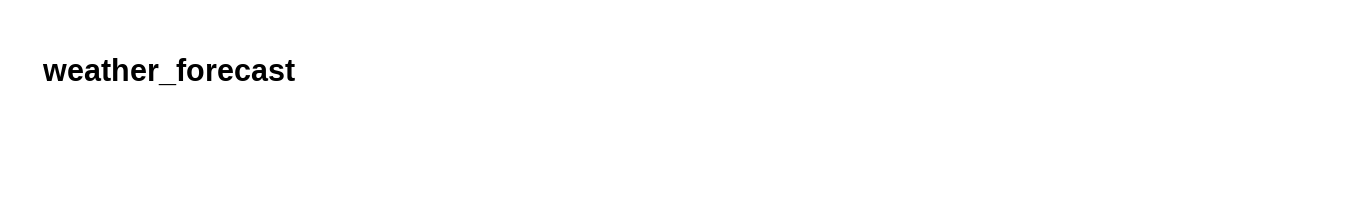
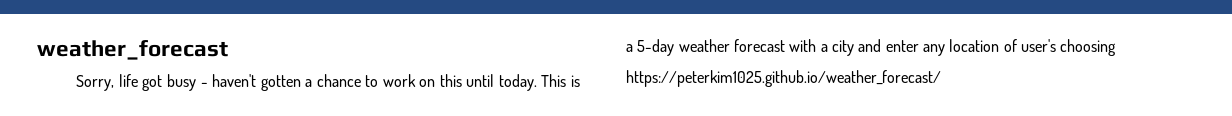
(295, 72) none -> [76,74,581,91] [626,39,1117,56] [626,70,941,87] // Sorry, life got busy - haven't gotten a chance to work on this until today. This is a 5-day weather forecast with a city and enter any location of user's choosing // https://peterkim1025.github.io/weather_forecast/

